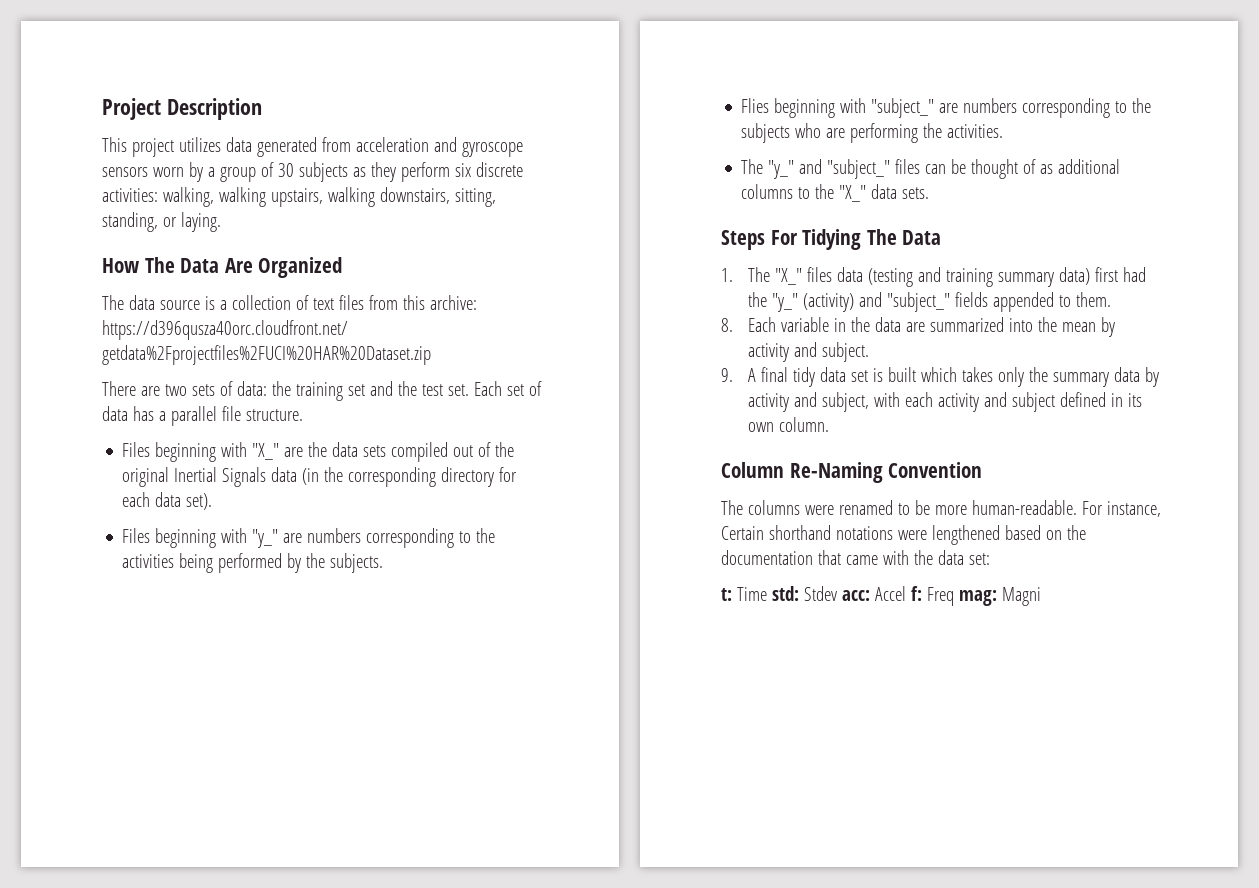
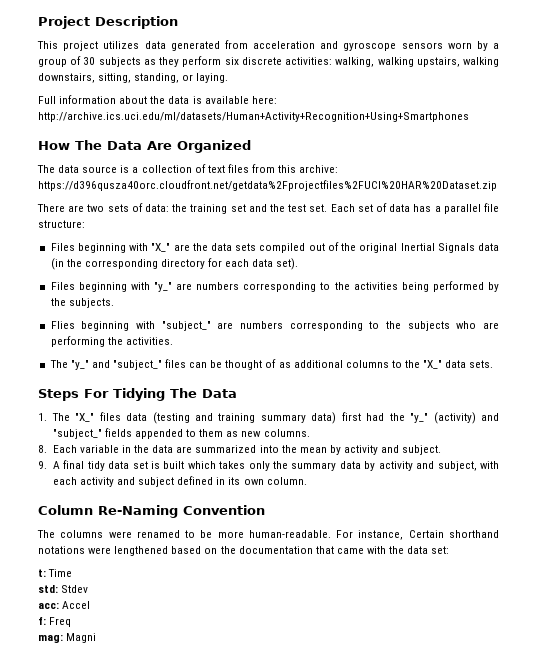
(221, 222) none -> [38,95,277,104] [38,112,469,122] // Full information about the data is available here: http://archive.ics.uci.edu/ml/datasets/Human+Activity+Recognition+Using+Smartphones
[245,409,303,421] structure. -> [38,220,85,228] structure:
[1076,292,1112,307] them. -> [199,429,310,437] them as new columns.
(767, 594) none -> (73, 573) //
(837, 593) none -> (89, 589) //
(906, 593) none -> (91, 605) //
(954, 596) none -> (72, 622) //

